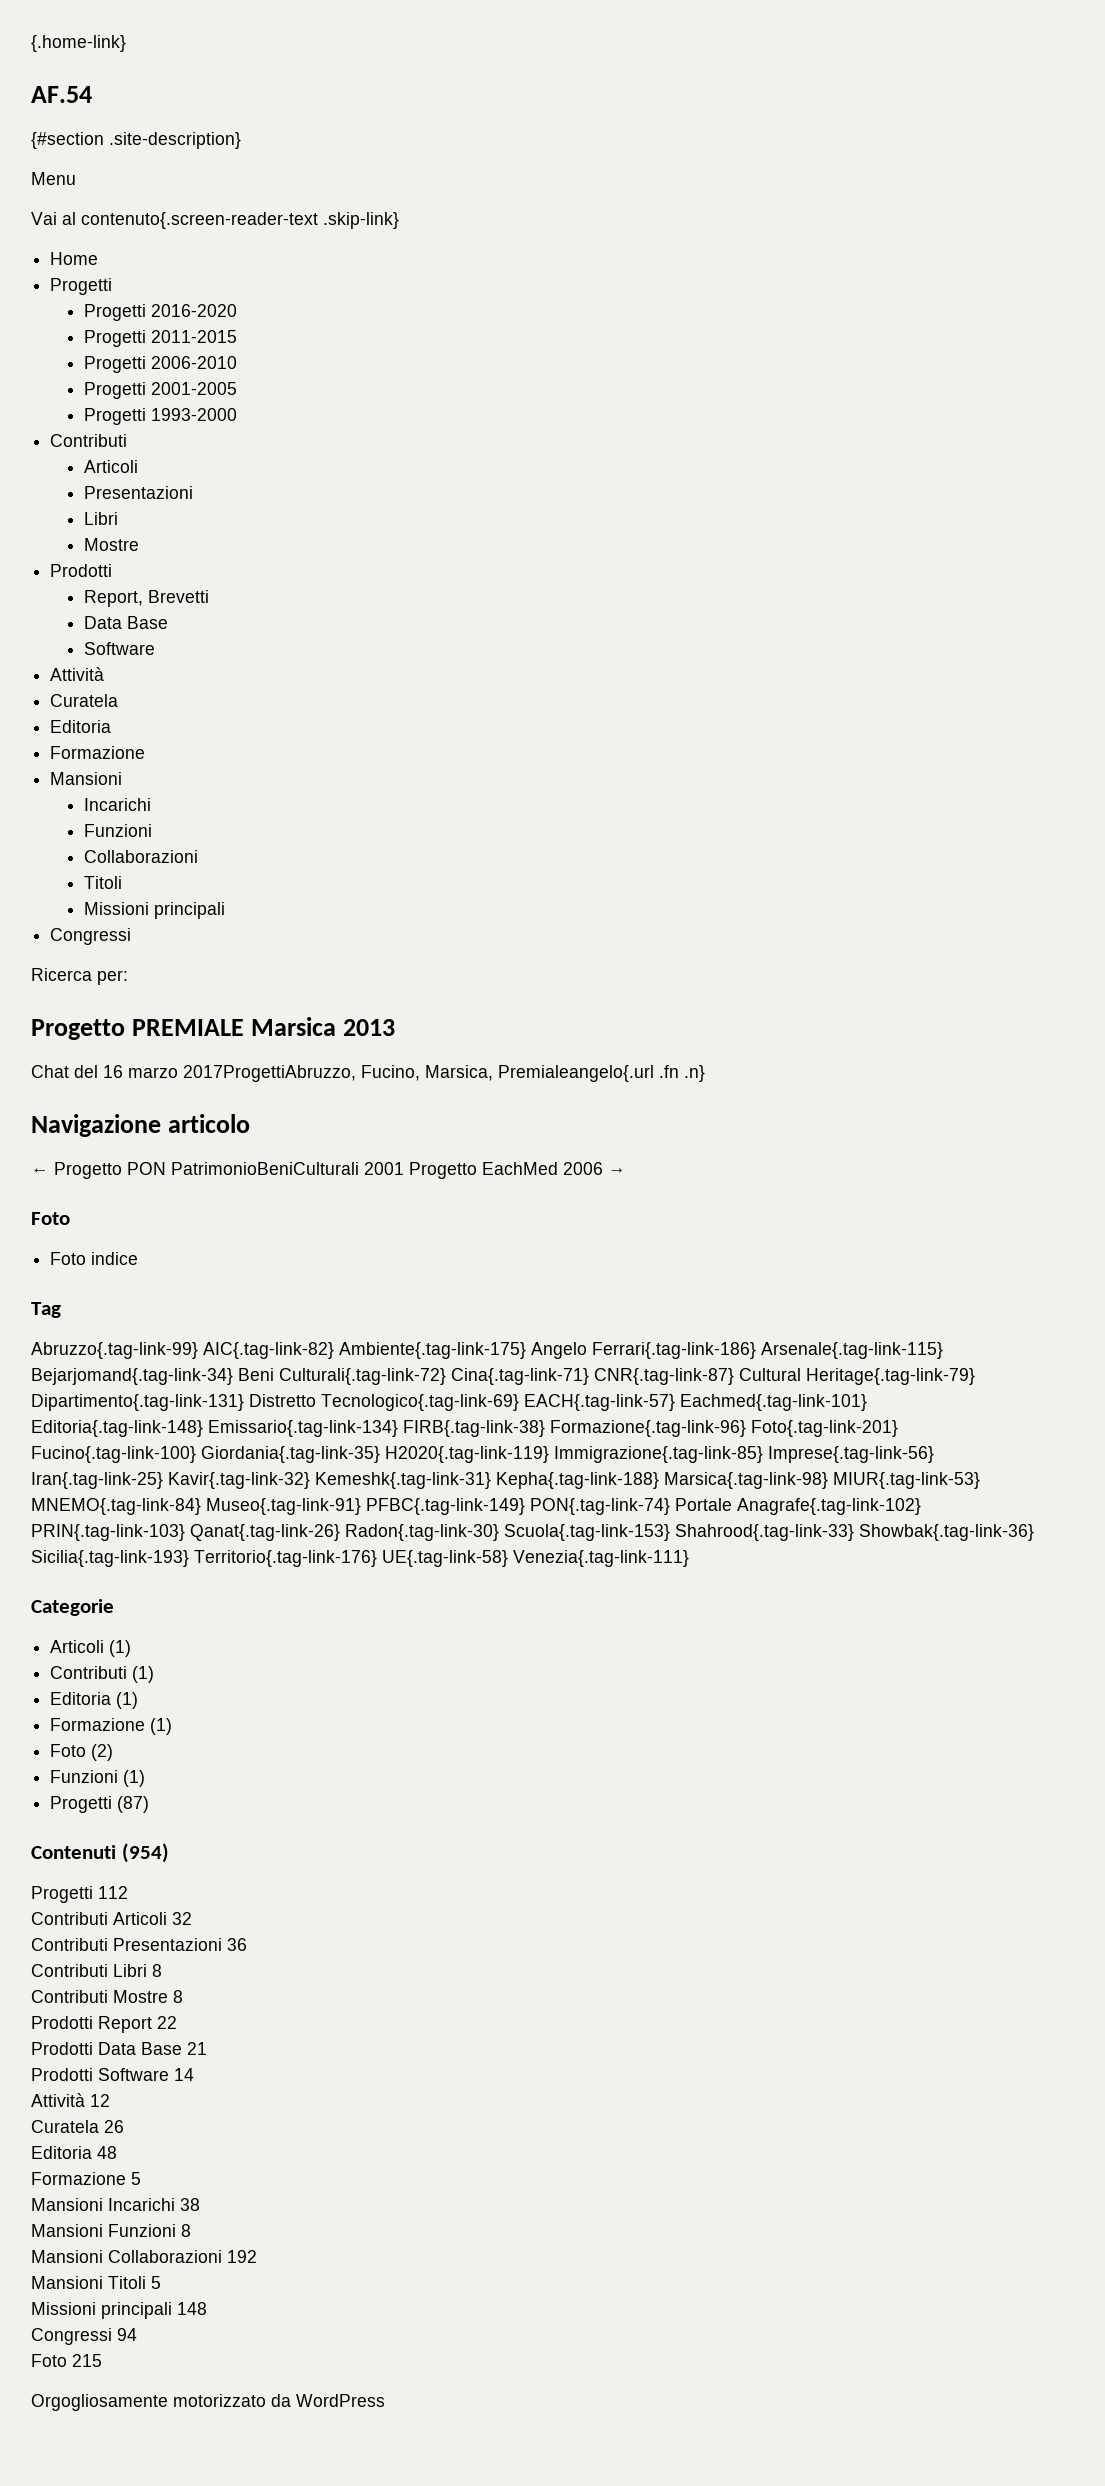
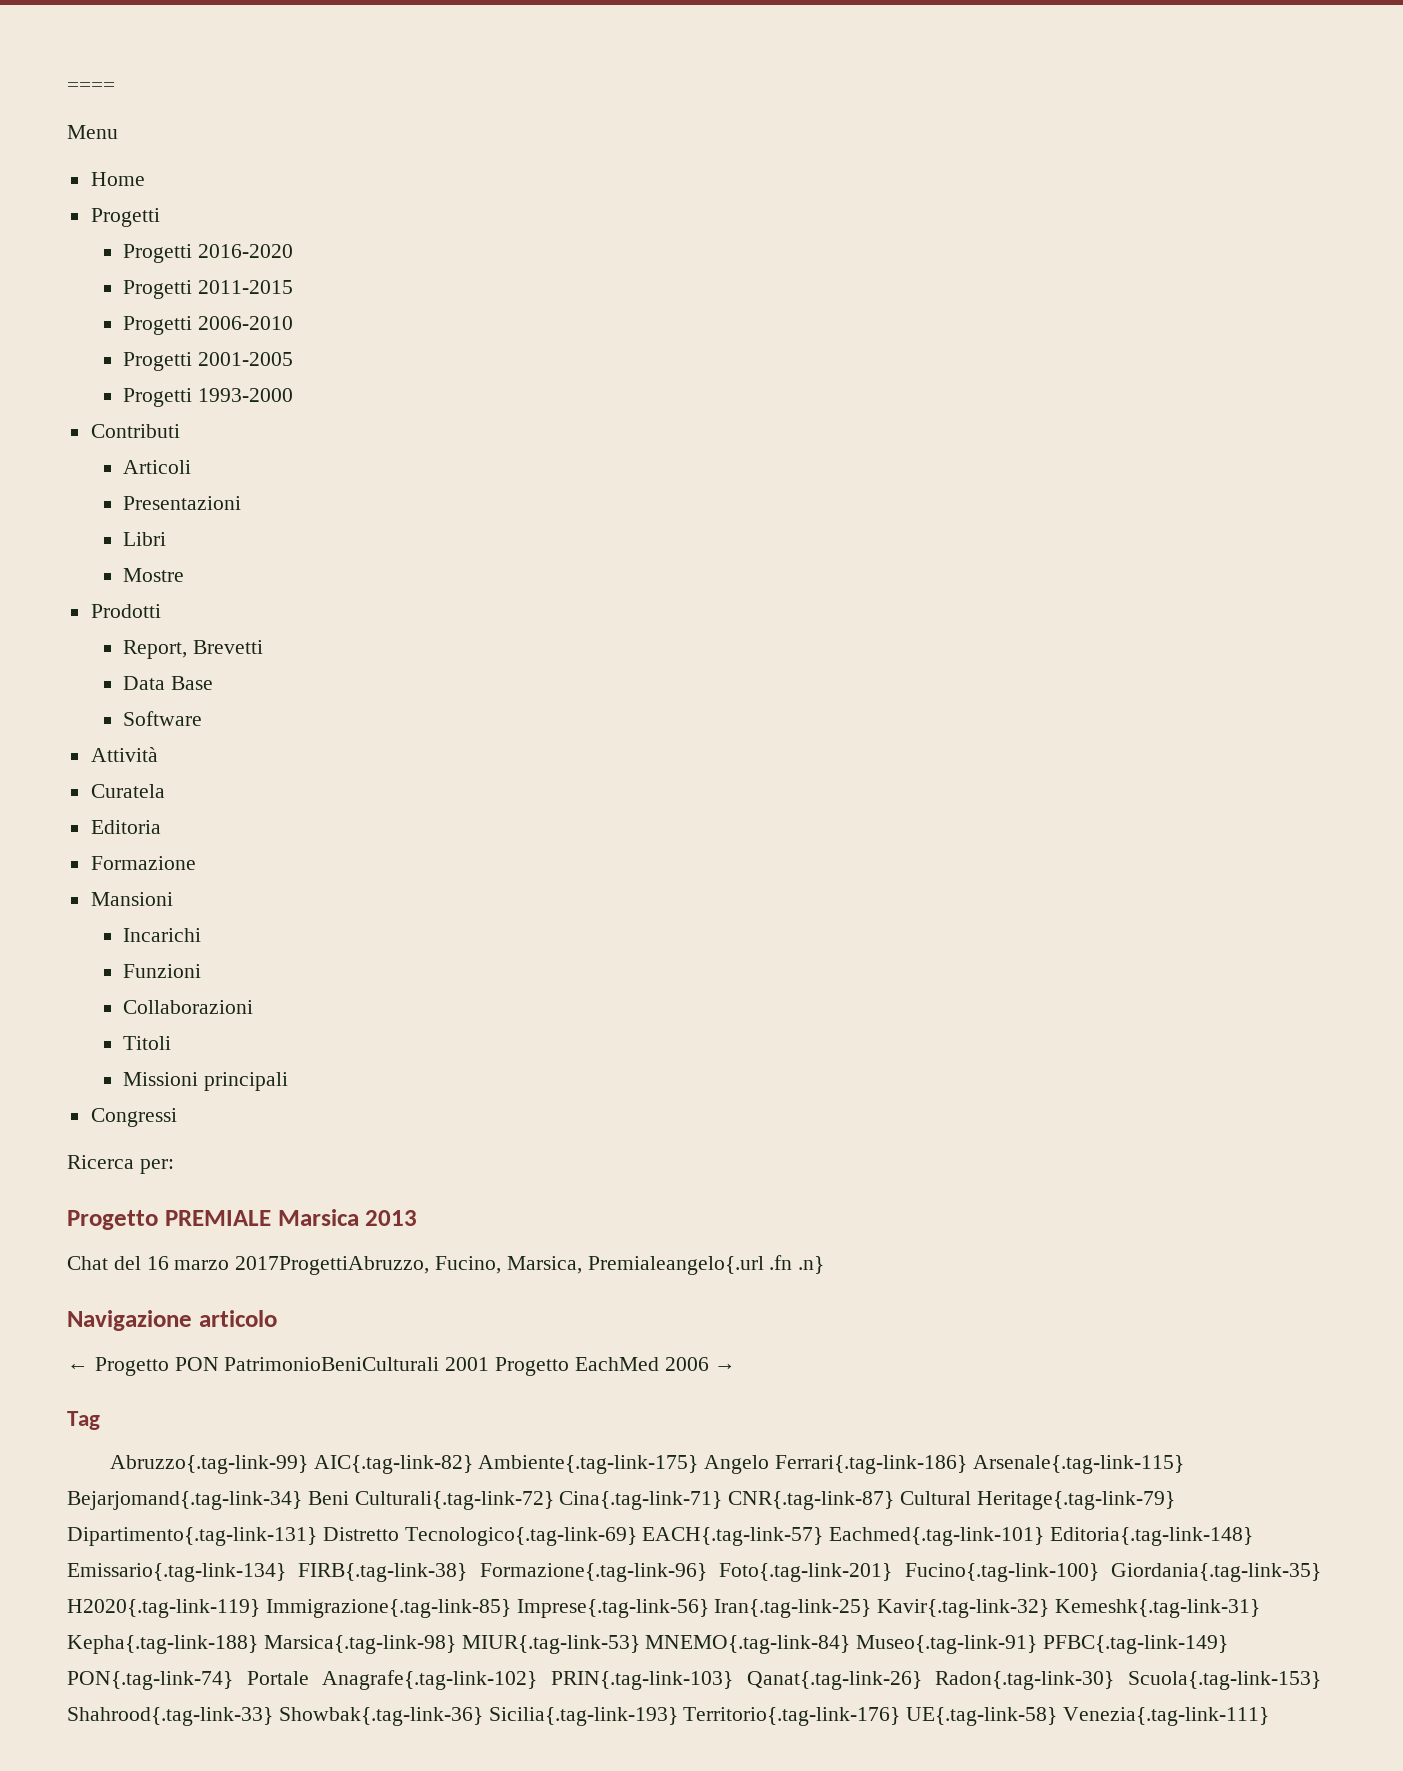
[31,35,126,52] [31,86,92,103] [31,132,241,149] [31,172,76,185] [31,212,399,229] {.home-link} // AF.54 // {#section .site-description} // Menu // Vai al contenuto{.screen-reader-text .skip-link} -> [67,82,115,92] [67,125,118,139] ==== // Menu
[31,1212,70,1225] [50,1252,139,1265] // Foto // Foto indice -> (737, 1367) none
[31,1599,114,1616] [50,1640,132,1657] [50,1666,155,1683] [50,1692,139,1709] [50,1718,173,1735] [50,1744,114,1761] [50,1770,146,1787] [50,1796,150,1813] [31,1843,169,1863] [31,1886,128,1903] [31,1912,192,1925] [31,1938,247,1951] [31,1964,162,1977] [31,1990,183,2003] [31,2016,177,2033] [31,2042,207,2055] [31,2068,194,2081] [31,2093,110,2107] [31,2120,124,2133] [31,2146,117,2159] [31,2172,141,2185] [31,2198,200,2211] [31,2224,191,2237] [31,2250,257,2263] [31,2276,161,2289] [31,2302,207,2319] [31,2328,137,2345] [31,2354,102,2367] [31,2394,385,2411] // Categorie // Articoli (1) // Contributi (1) // Editoria (1) // Formazione (1) // Foto (2) // Funzioni (1) // Progetti (87) // Contenuti (954) // Progetti 112 // Contributi Articoli 32 // Contributi Presentazioni 36 // Contributi Libri 8 // Contributi Mostre 8 // Prodotti Report 22 // Prodotti Data Base 21 // Prodotti Software 14 // Attività 12 // Curatela 26 // Editoria 48 // Formazione 5 // Mansioni Incarichi 38 // Mansioni Funzioni 8 // Mansioni Collaborazioni 192 // Mansioni Titoli 5 // Missioni principali 148 // Congressi 94 // Foto 215 // Orgogliosamente motorizzato da WordPress -> (1270, 1716) none

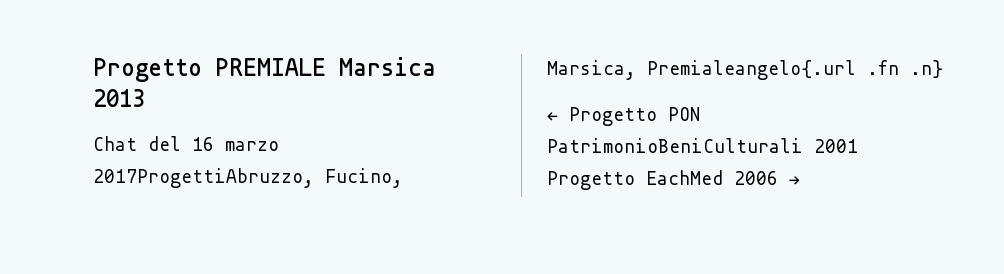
[67,82,115,92] [67,125,118,139] [90,172,145,186] [90,208,160,227] [123,244,293,263] [123,280,293,299] [123,316,293,335] [123,352,293,371] [123,388,293,407] [90,424,180,438] [123,460,192,474] [123,496,242,510] [123,532,167,546] [123,568,185,582] [90,604,161,618] [123,640,263,659] [123,676,213,690] [123,711,203,726] [90,747,158,762] [90,784,165,798] [90,820,161,834] [90,856,196,870] [90,892,173,906] [123,928,202,942] [123,964,202,978] [123,1000,254,1014] [123,1036,172,1050] [123,1072,288,1091] [90,1108,177,1127] [67,1155,174,1174] ==== // Menu // Home // Progetti // Progetti 2016-2020 // Progetti 2011-2015 // Progetti 2006-2010 // Progetti 2001-2005 // Progetti 1993-2000 // Contributi // Articoli // Presentazioni // Libri // Mostre // Prodotti // Report, Brevetti // Data Base // Software // Attività // Curatela // Editoria // Formazione // Mansioni // Incarichi // Funzioni // Collaborazioni // Titoli // Missioni principali // Congressi // Ricerca per: // -> (93, 70) none
[67,1310,277,1331] // Navigazione articolo -> (943, 69) none
[67,1411,100,1430] [109,1455,1184,1474] [67,1491,1175,1510] [67,1527,1254,1546] [67,1563,1321,1582] [67,1599,1261,1618] [67,1635,1229,1654] [67,1670,1321,1690] [67,1707,1270,1726] // Tag // Abruzzo{.tag-link-99} AIC{.tag-link-82} Ambiente{.tag-link-175} Angelo Ferrari{.tag-link-186} Arsenale{.tag-link-115} Bejarjomand{.tag-link-34} Beni Culturali{.tag-link-72} Cina{.tag-link-71} CNR{.tag-link-87} Cultural Heritage{.tag-link-79} Dipartimento{.tag-link-131} Distretto Tecnologico{.tag-link-69} EACH{.tag-link-57} Eachmed{.tag-link-101} Editoria{.tag-link-148} Emissario{.tag-link-134} FIRB{.tag-link-38} Formazione{.tag-link-96} Foto{.tag-link-201} Fucino{.tag-link-100} Giordania{.tag-link-35} H2020{.tag-link-119} Immigrazione{.tag-link-85} Imprese{.tag-link-56} Iran{.tag-link-25} Kavir{.tag-link-32} Kemeshk{.tag-link-31} Kepha{.tag-link-188} Marsica{.tag-link-98} MIUR{.tag-link-53} MNEMO{.tag-link-84} Museo{.tag-link-91} PFBC{.tag-link-149} PON{.tag-link-74} Portale Anagrafe{.tag-link-102} PRIN{.tag-link-103} Qanat{.tag-link-26} Radon{.tag-link-30} Scuola{.tag-link-153} Shahrood{.tag-link-33} Showbak{.tag-link-36} Sicilia{.tag-link-193} Territorio{.tag-link-176} UE{.tag-link-58} Venezia{.tag-link-111} -> (800, 180) none

